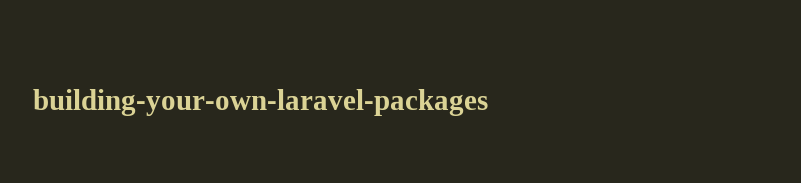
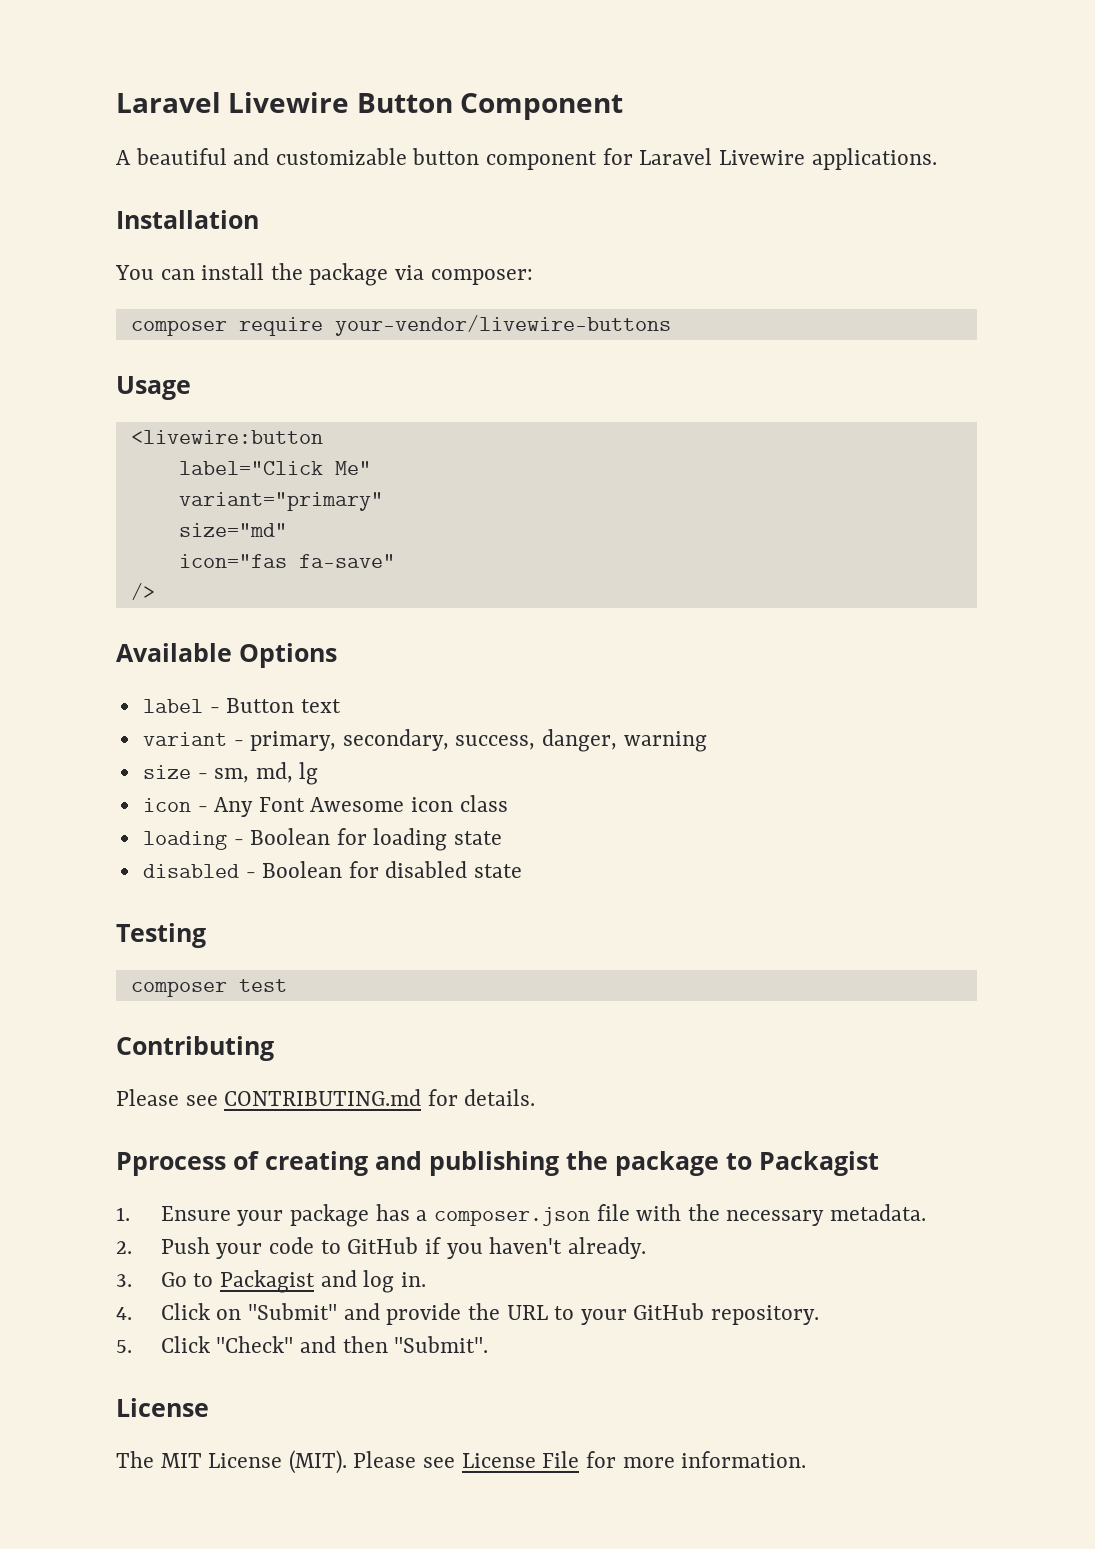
[33,89,488,116] building-your-own-laravel-packages -> [116,92,624,120] [116,148,937,170] [116,210,259,229] [115,263,533,286] [130,315,671,336] [116,376,191,400] [130,430,323,444] [178,461,371,475] [178,492,383,511] [178,523,287,537] [178,554,395,568] [130,583,155,600] [116,643,337,668] [142,698,341,713] [142,729,707,752] [142,762,319,785] [142,795,508,817] [142,828,503,851] [142,861,523,878] [116,923,206,948] [130,979,287,997] [116,1036,274,1061] [116,1089,536,1106] [116,1151,879,1176] [116,1204,926,1227] [116,1237,646,1259] [116,1270,426,1293] [116,1303,819,1325] [116,1336,489,1353] [116,1398,209,1417] [116,1450,807,1474] Laravel Livewire Button Component // A beautiful and customizable button component for Laravel Livewire applications. // Installation // You can install the package via composer: // composer require your-vendor/livewire-buttons // Usage // <livewire:button // label="Click Me" // variant="primary" // size="md" // icon="fas fa-save" // /> // Available Options // label - Button text // variant - primary, secondary, success, danger, warning // size - sm, md, lg // icon - Any Font Awesome icon class // loading - Boolean for loading state // disabled - Boolean for disabled state // Testing // composer test // Contributing // Please see CONTRIBUTING.md for details. // Pprocess of creating and publishing the package to Packagist // 1. Ensure your package has a composer.json file with the necessary metadata. // 2. Push your code to GitHub if you haven't already. // 3. Go to Packagist and log in. // 4. Click on "Submit" and provide the URL to your GitHub repository. // 5. Click "Check" and then "Submit". // License // The MIT License (MIT). Please see License File for more information.

